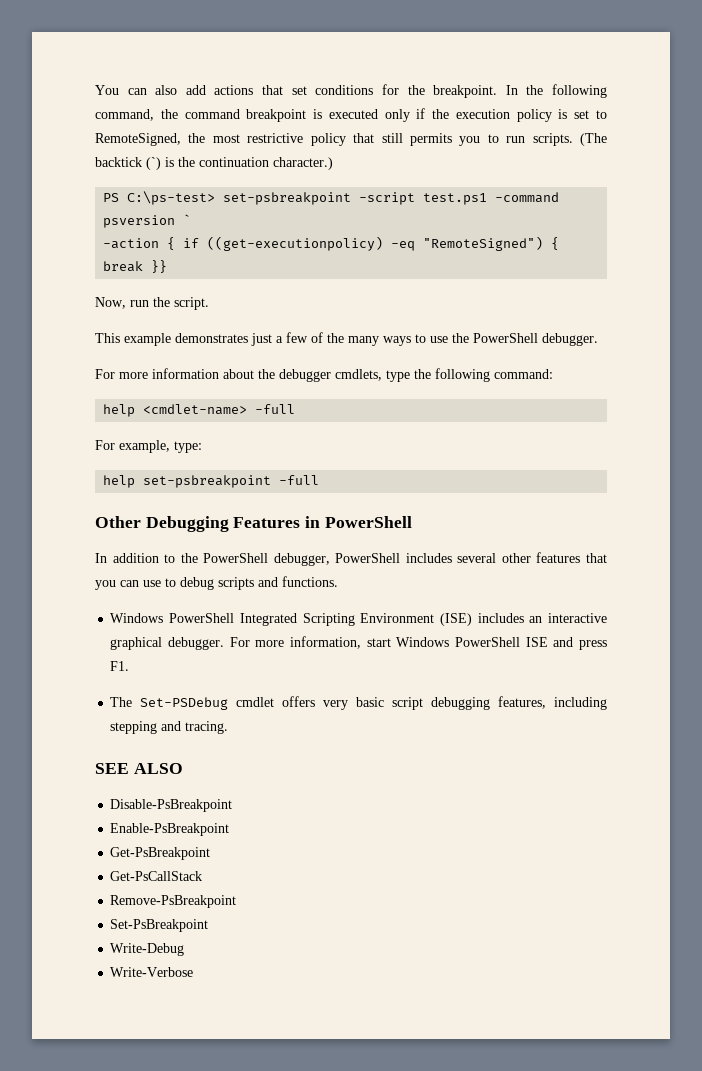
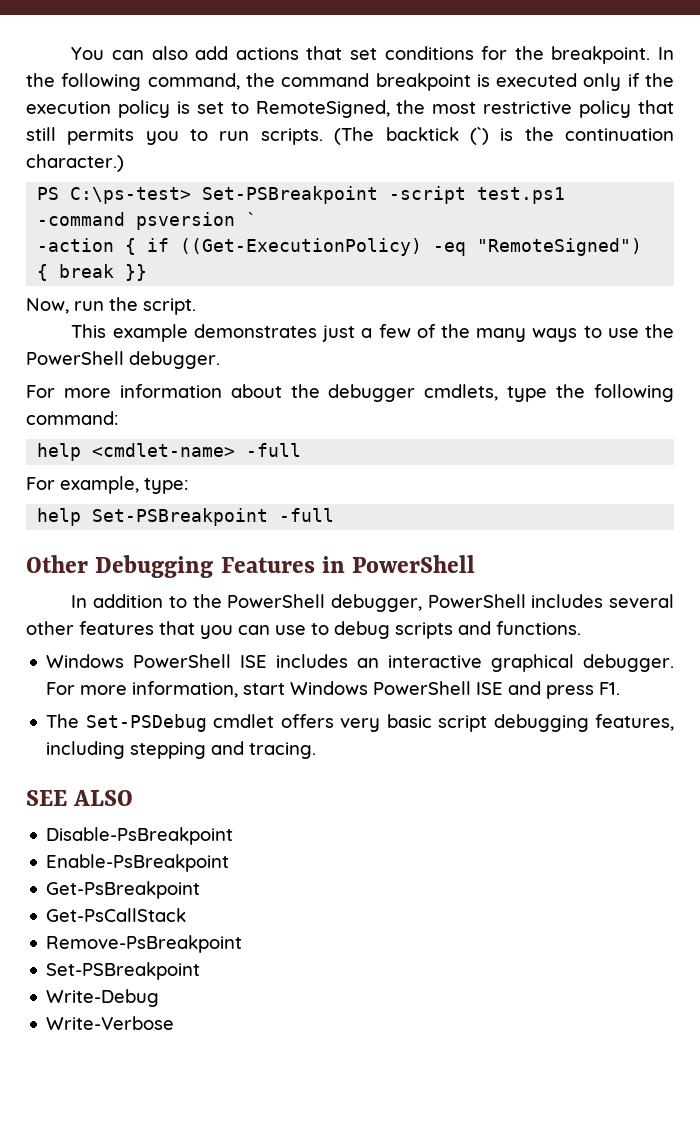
[223,192,352,205] set-psbreakpoint -> [202,186,379,204] Set-PSBreakpoint
[207,236,384,251] ((get-executionpolicy) -> [180,238,423,256] ((Get-ExecutionPolicy)
[143,475,272,488] set-psbreakpoint -> [92,508,269,526] Set-PSBreakpoint
[239,613,472,626] Integrated Scripting Environment (ISE) -> [240,655,268,668] ISE
[110,919,209,932] Set-PsBreakpoint -> [46,962,201,980] Set-PSBreakpoint

